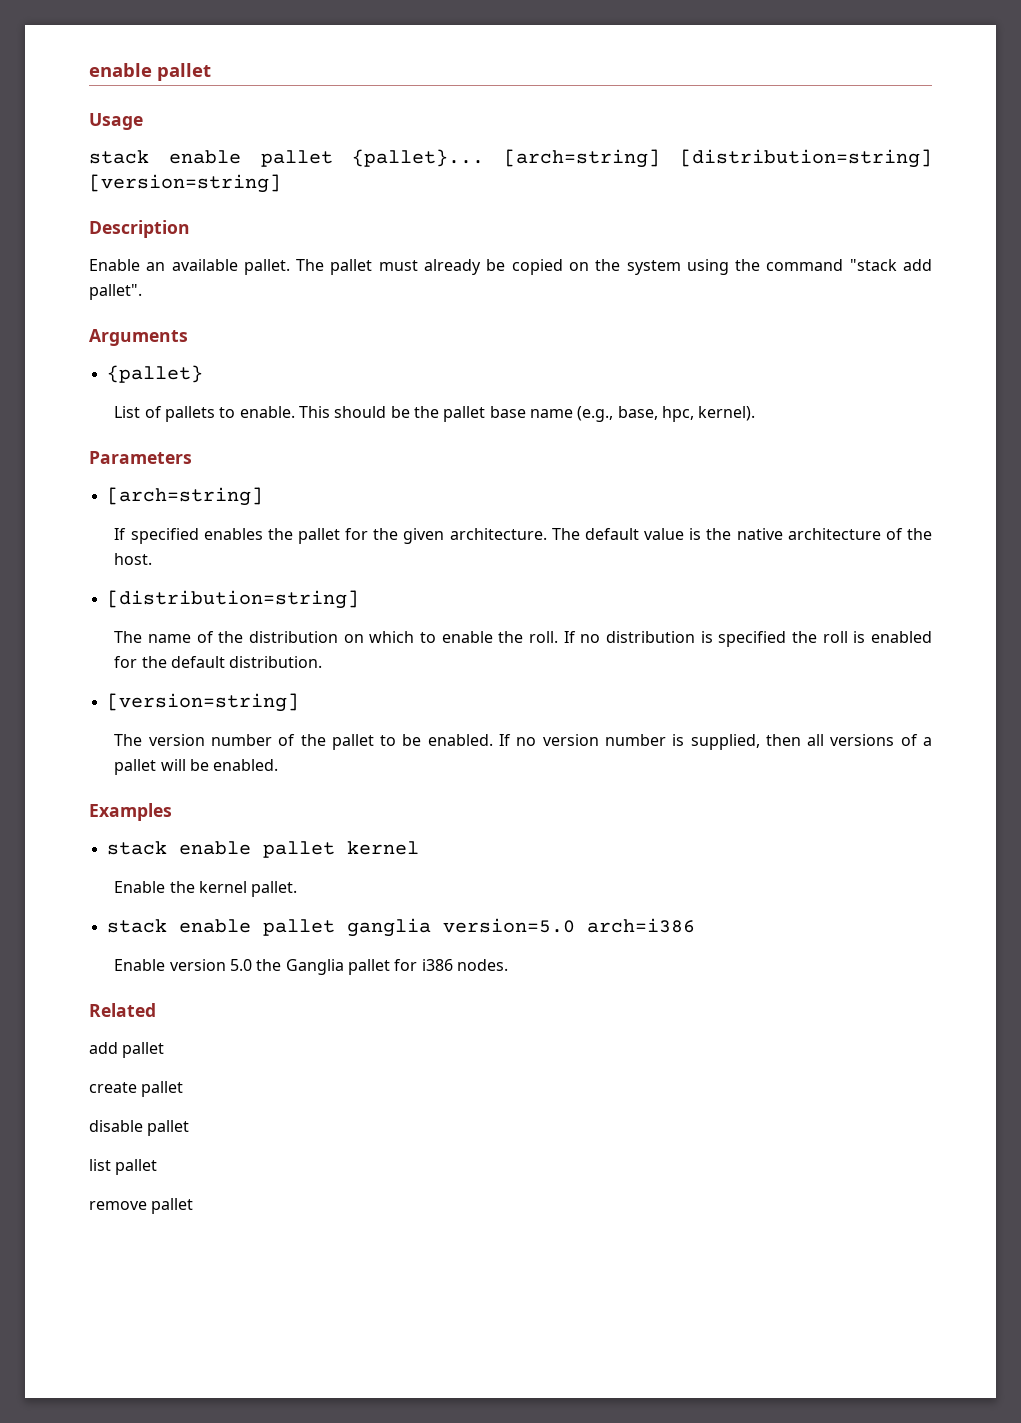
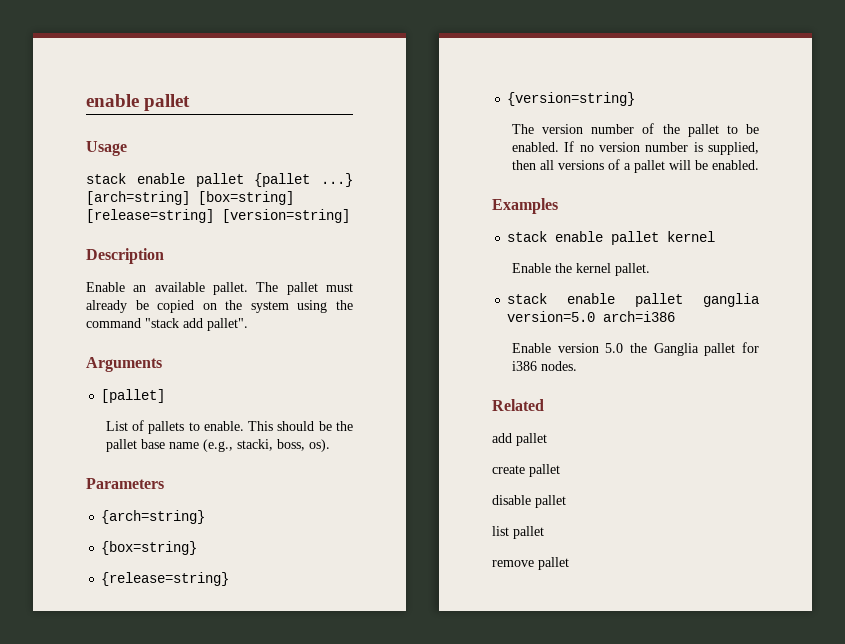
[352,149,932,168] {pallet}... [arch=string] [distribution=string] -> [254,173,353,187] [86,191,294,205] [86,209,214,223] {pallet ...} [arch=string] [box=string] [release=string]
[106,365,203,383] {pallet} -> [101,389,166,403] [pallet]
[617,406,756,422] [89,451,192,464] [106,487,263,506] [114,528,933,544] [114,553,153,565] [106,590,359,609] [114,631,932,647] [114,656,323,668] [106,693,299,712] base, hpc, kernel). // Parameters // [arch=string] // If specified enables the pallet for the given architecture. The default value is the native architecture of the host. // [distribution=string] // The name of the distribution on which to enable the roll. If no distribution is specified the roll is enabled for the default distribution. // [version=string] -> [236,439,330,452] [86,478,164,489] [101,510,206,524] [101,541,198,555] [101,572,230,586] [507,92,636,106] stacki, boss, os). // Parameters // {arch=string} // {box=string} // {release=string} // {version=string}

